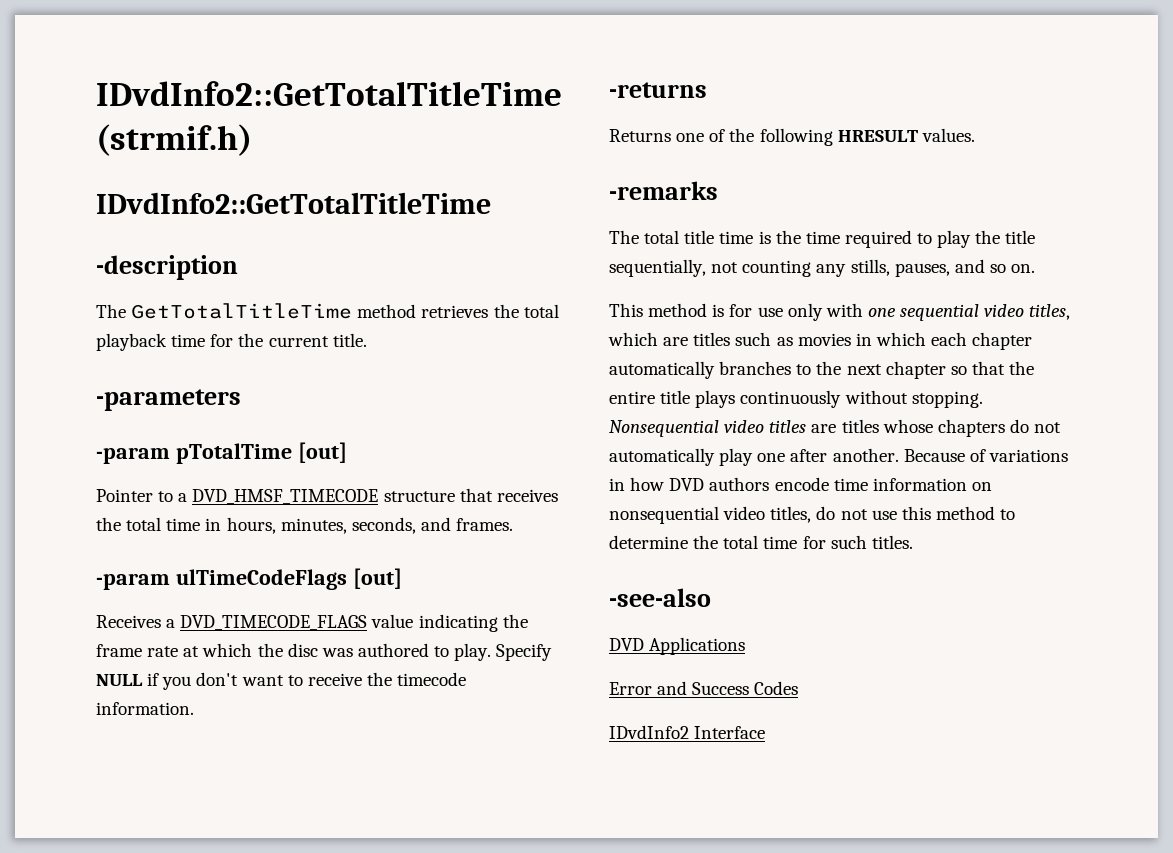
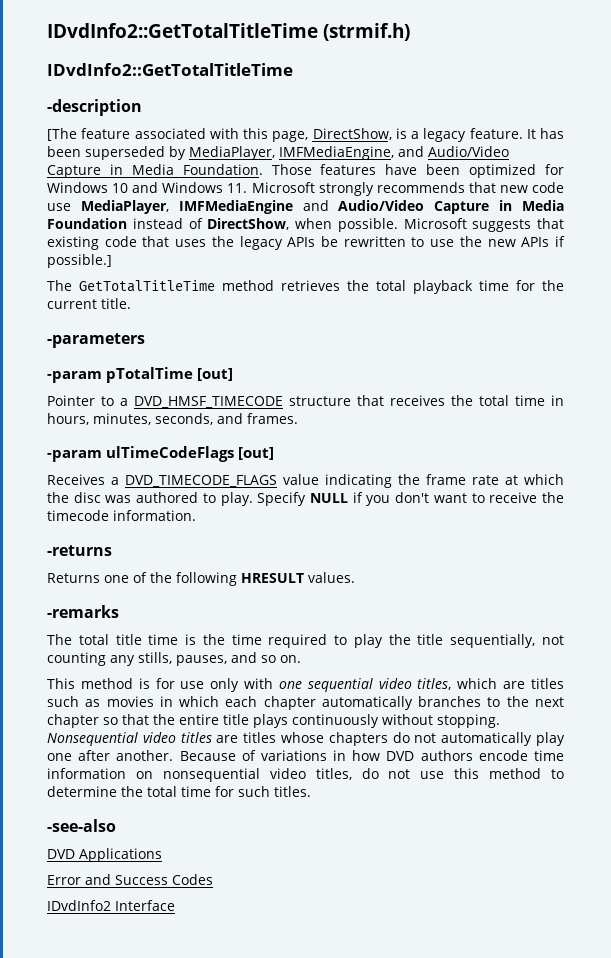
(238, 267) none -> [47,128,564,142] [47,146,509,160] [47,164,565,178] [47,182,565,196] [47,200,564,214] [47,218,564,232] [47,236,566,250] [47,254,112,268] // [The feature associated with this page, DirectShow, is a legacy feature. It has been superseded by MediaPlayer, IMFMediaEngine, and Audio/Video Capture in Media Foundation. Those features have been optimized for Windows 10 and Windows 11. Microsoft strongly recommends that new code use MediaPlayer, IMFMediaEngine and Audio/Video Capture in Media Foundation instead of DirectShow, when possible. Microsoft suggests that existing code that uses the legacy APIs be rewritten to use the new APIs if possible.]

